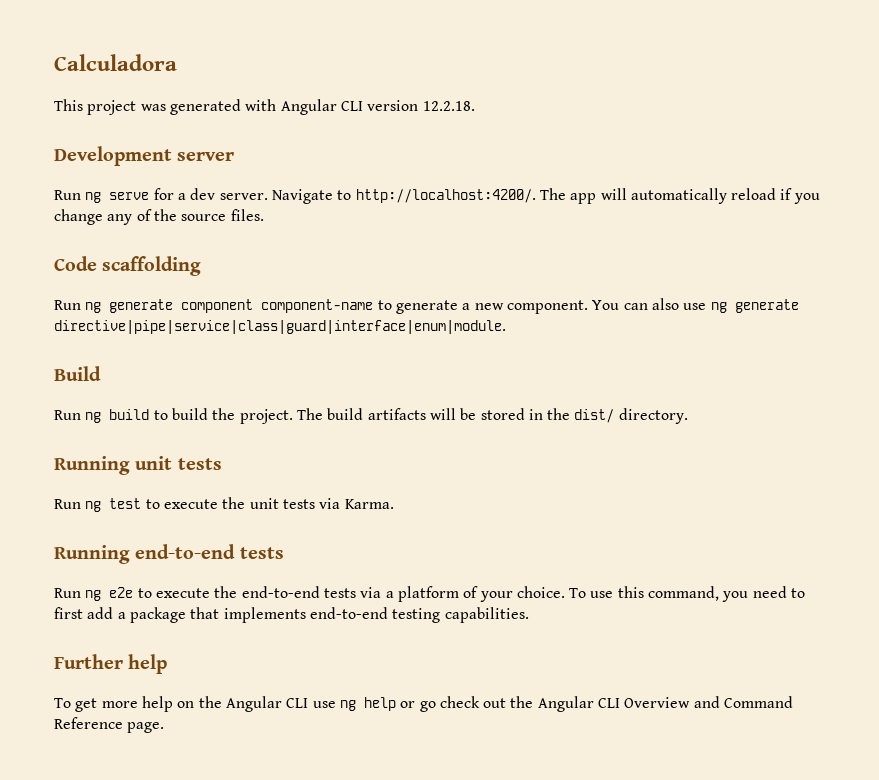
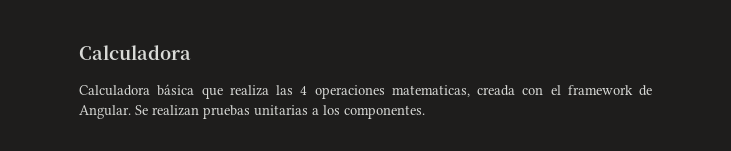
[54,99,475,115] [54,146,235,166] [54,188,820,204] [54,209,264,225] [54,256,202,276] [54,298,799,314] [54,320,506,334] [54,366,101,381] [54,408,688,424] [54,456,222,475] [54,497,394,512] [54,544,284,564] [54,586,806,602] [54,607,529,623] [54,654,168,674] [54,696,794,712] [54,717,165,733] This project was generated with Angular CLI version 12.2.18. // Development server // Run ng serve for a dev server. Navigate to http://localhost:4200/. The app will automatically reload if you change any of the source files. // Code scaffolding // Run ng generate component component-name to generate a new component. You can also use ng generate directive|pipe|service|class|guard|interface|enum|module. // Build // Run ng build to build the project. The build artifacts will be stored in the dist/ directory. // Running unit tests // Run ng test to execute the unit tests via Karma. // Running end-to-end tests // Run ng e2e to execute the end-to-end tests via a platform of your choice. To use this command, you need to first add a package that implements end-to-end testing capabilities. // Further help // To get more help on the Angular CLI use ng help or go check out the Angular CLI Overview and Command Reference page. -> [79,84,652,99] [79,105,425,119] Calculadora básica que realiza las 4 operaciones matematicas, creada con el framework de Angular. Se realizan pruebas unitarias a los componentes.

